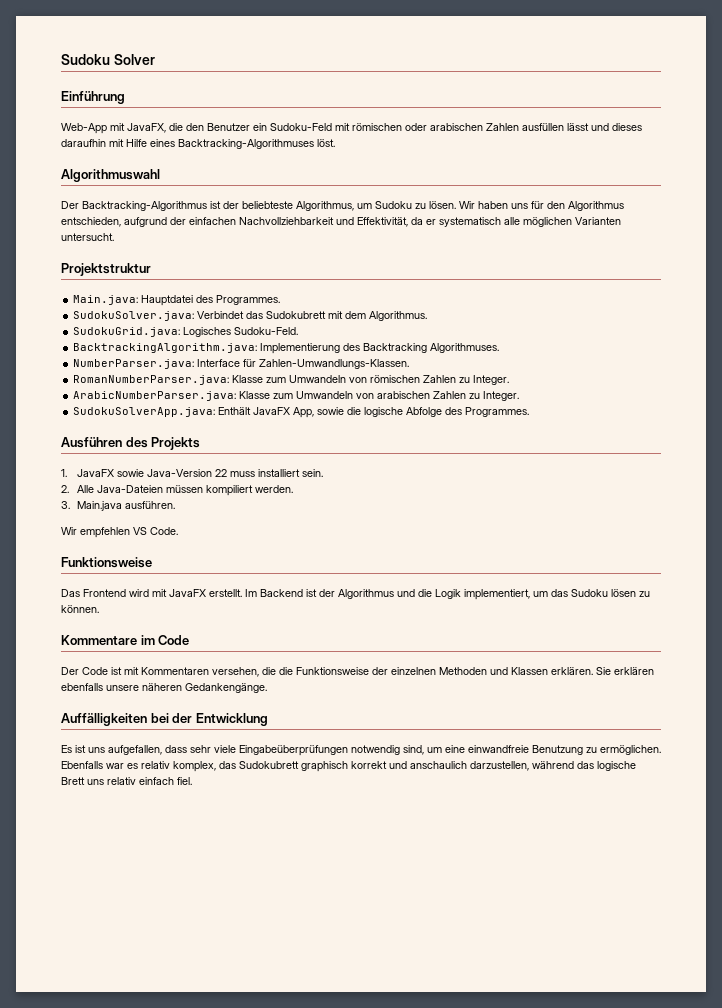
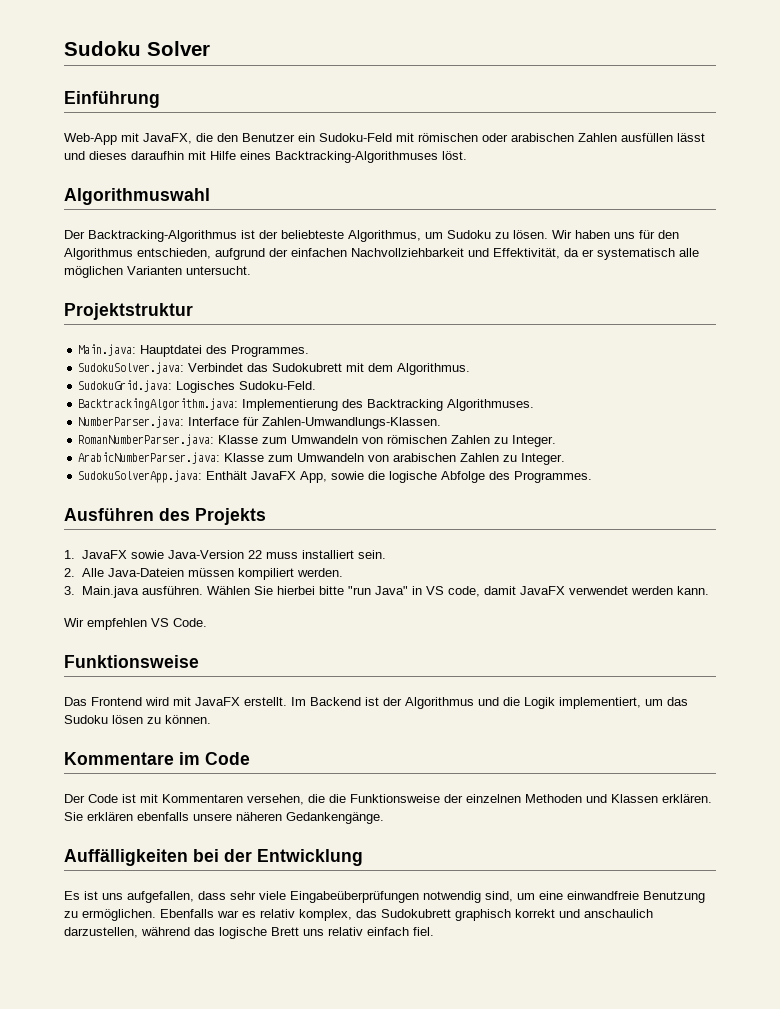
(176, 505) none -> [206,586,709,597] Wählen Sie hierbei bitte "run Java" in VS code, damit JavaFX verwendet werden kann.

